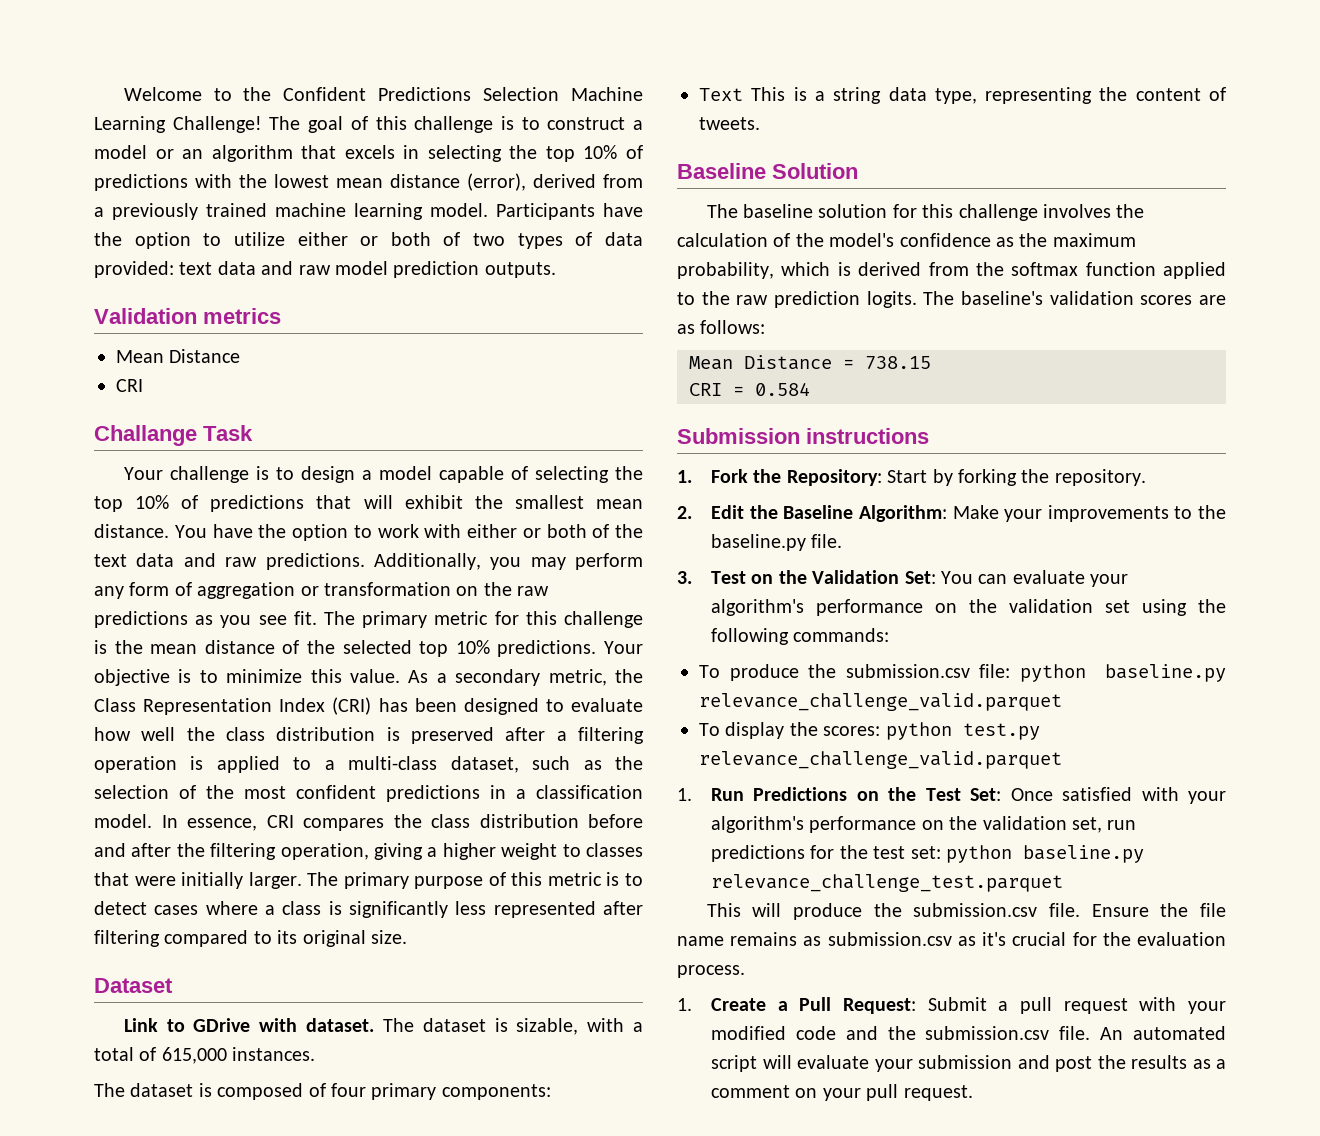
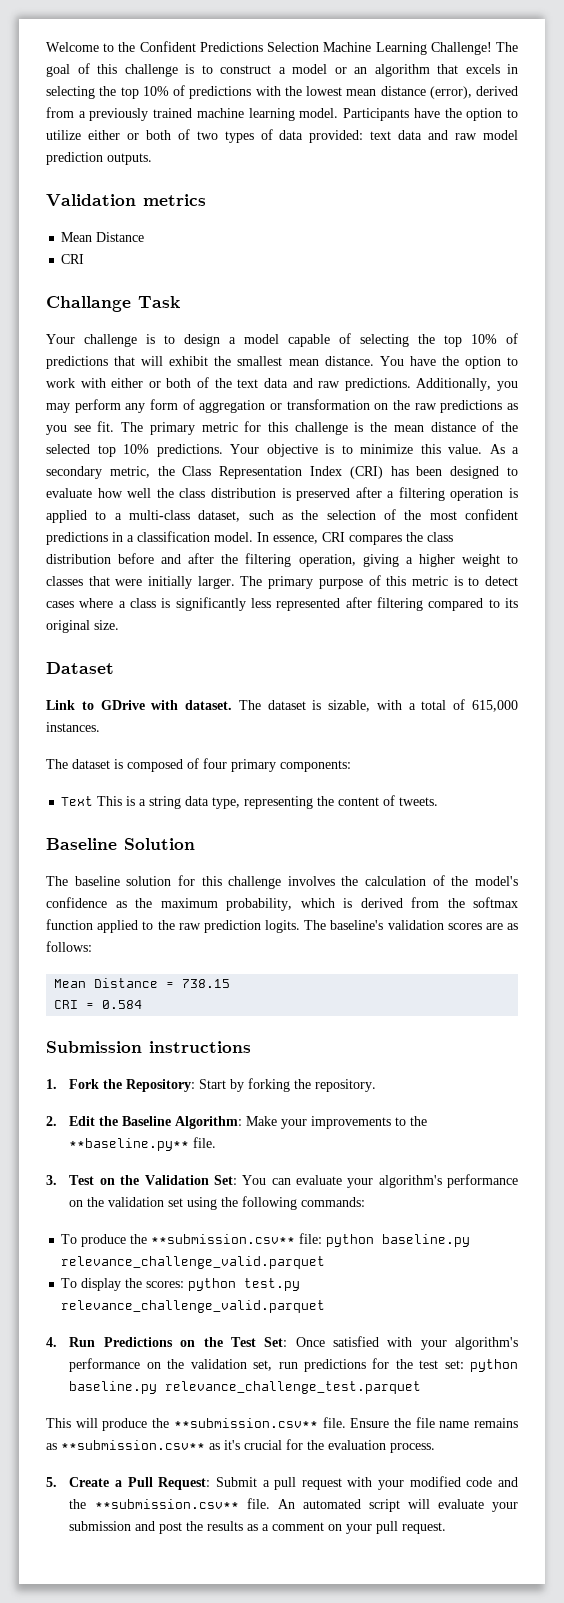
[711,534,807,551] baseline.py -> [69,1138,190,1151] **baseline.py**
[845,664,970,678] submission.csv -> [151,1234,296,1244] **submission.csv**
[677,788,692,801] 1. -> [46,1337,57,1347] 4.
[913,903,1038,917] submission.csv -> [173,1418,318,1428] **submission.csv**
[827,932,952,946] submission.csv -> [61,1440,205,1450] **submission.csv**
[677,998,692,1011] 1. -> [46,1477,57,1487] 5.
[925,1026,1050,1040] submission.csv -> [94,1499,239,1509] **submission.csv**

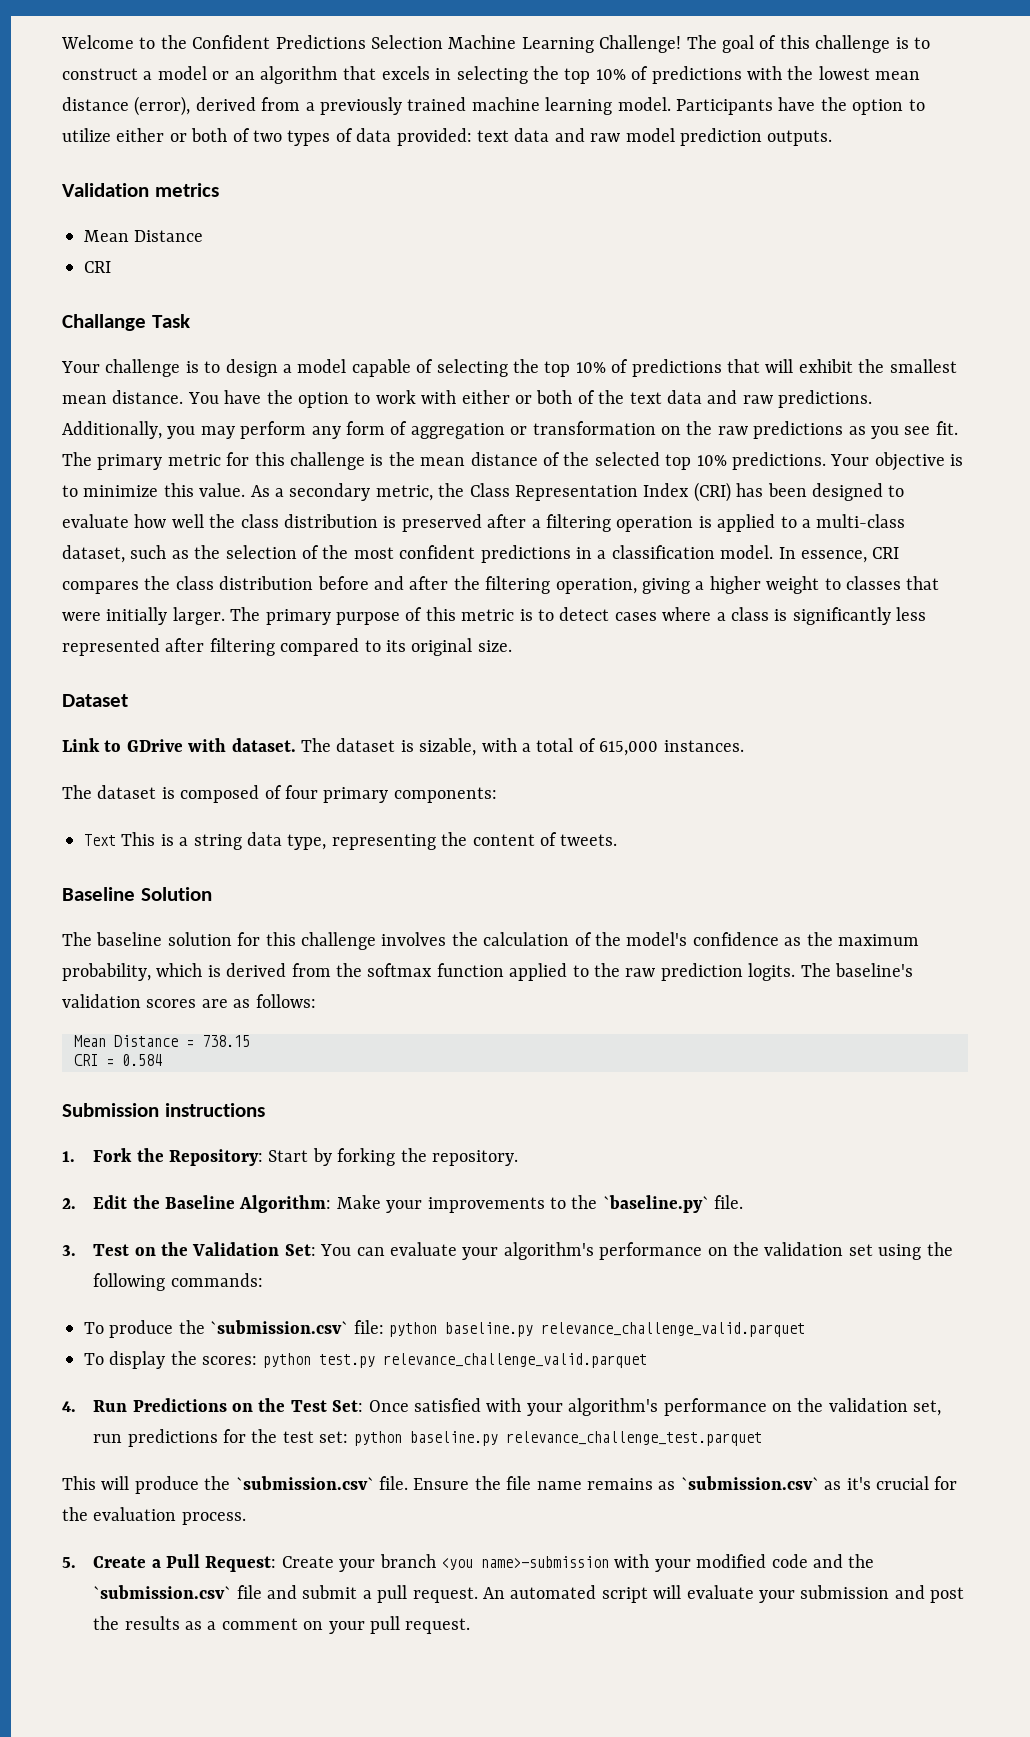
[69,1138,190,1151] **baseline.py** -> [602,1195,709,1213] `baseline.py`
[151,1234,296,1244] **submission.csv** -> [210,1320,349,1334] `submission.csv`
[173,1418,318,1428] **submission.csv** -> [235,1476,374,1490] `submission.csv`
[61,1440,205,1450] **submission.csv** -> [680,1476,819,1490] `submission.csv`
[215,1477,342,1490] Submit a pull request -> [281,1554,609,1572] Create your branch <you name>-submission
[94,1498,270,1509] **submission.csv** file. -> [93,1585,478,1603] `submission.csv` file and submit a pull request.

